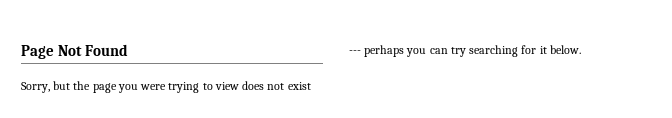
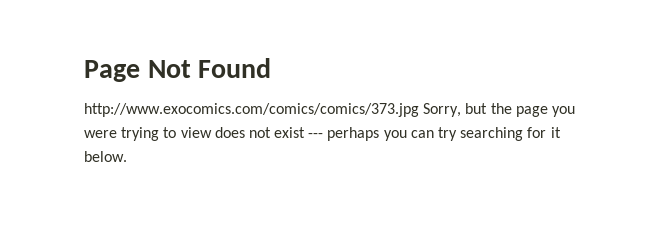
(128, 50) none -> [84,103,419,117] http://www.exocomics.com/comics/comics/373.jpg

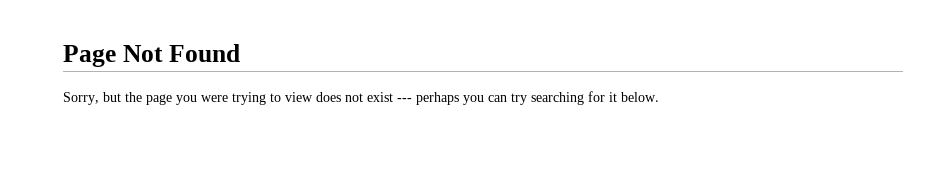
[84,103,419,117] http://www.exocomics.com/comics/comics/373.jpg -> (240, 53) none

